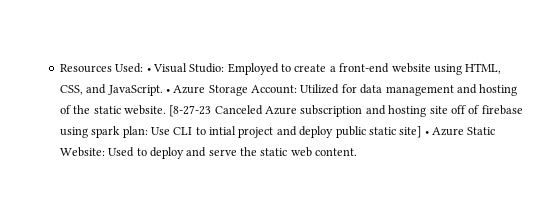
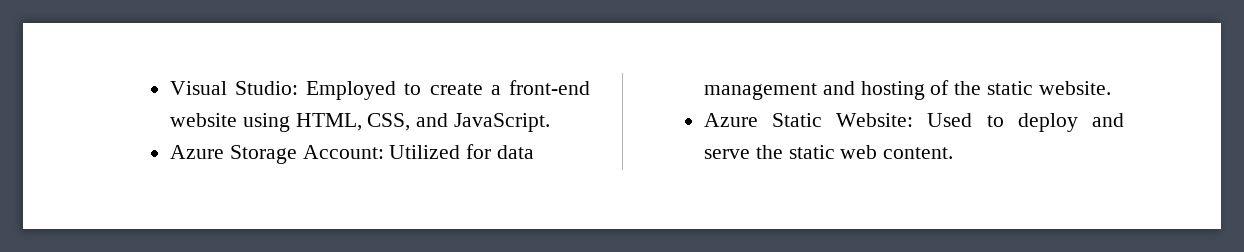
[59,63,151,73] Resources Used: • -> (169, 88) none
[165,89,170,93] • -> (551, 122) //
[169,105,523,117] [59,126,429,138] [8-27-23 Canceled Azure subscription and hosting site off of firebase using spark plan: Use CLI to intial project and deploy public static site] • -> (1111, 88) //

